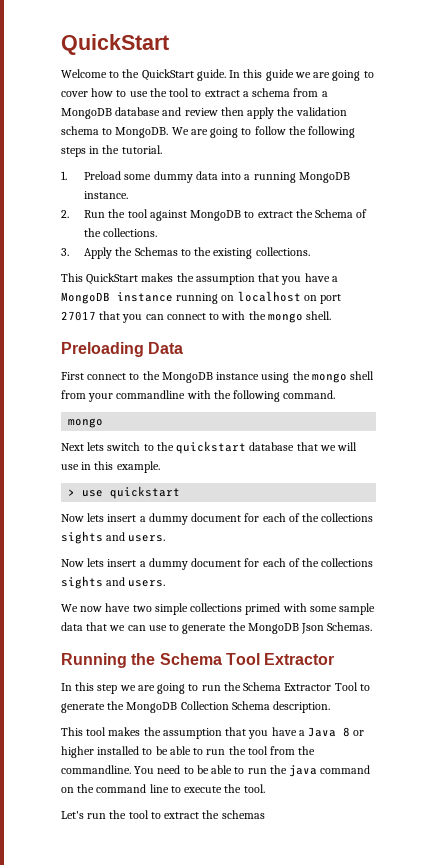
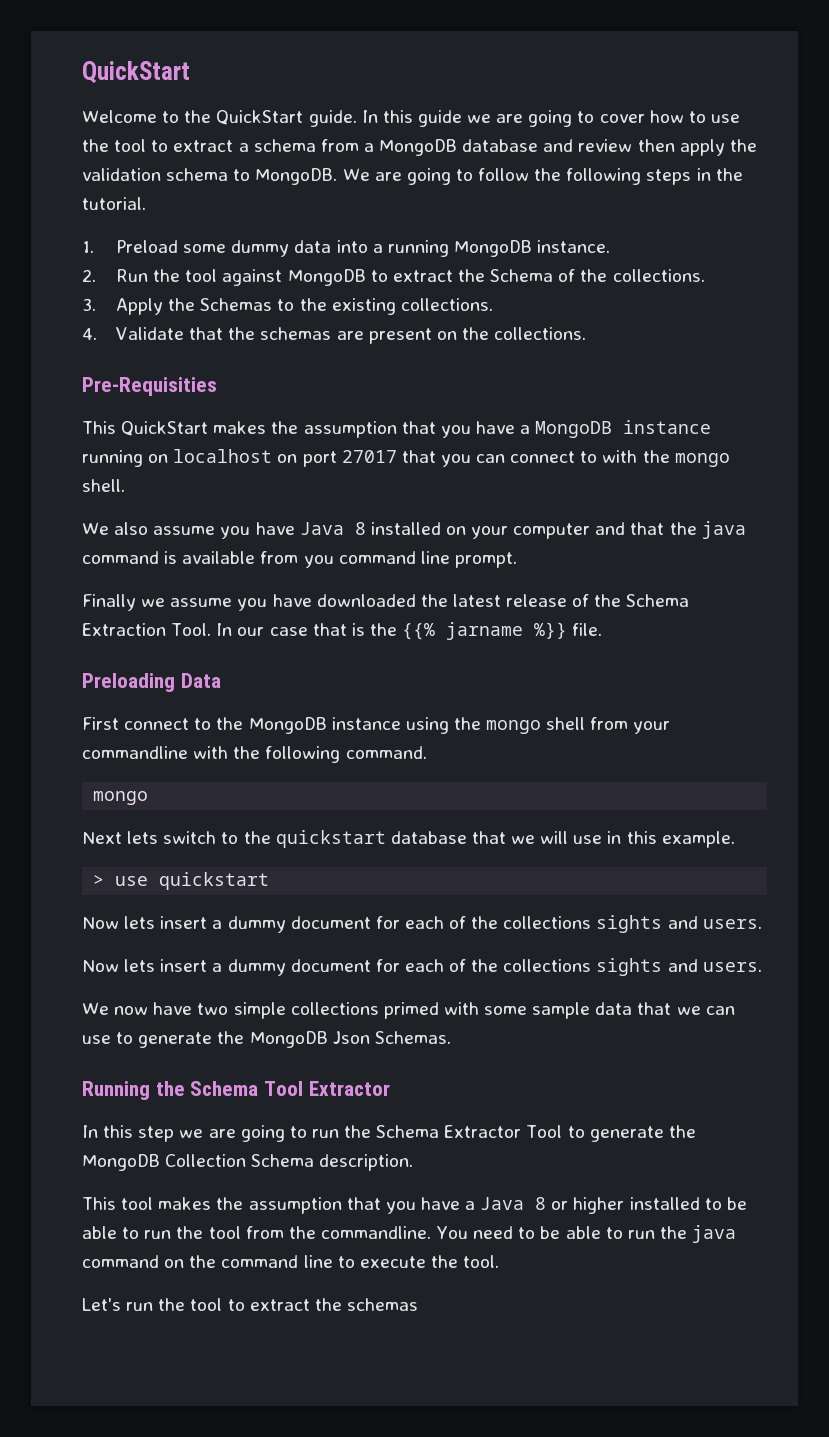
(310, 251) none -> [82,327,587,344] [82,377,217,396] // 4. Validate that the schemas are present on the collections. // Pre-Requisities
(332, 315) none -> [82,521,746,539] [82,551,517,568] [82,594,690,611] [82,622,603,640] // We also assume you have Java 8 installed on your computer and that the java command is available from you command line prompt. // Finally we assume you have downloaded the latest release of the Schema Extraction Tool. In our case that is the {{% jarname %}} file.

